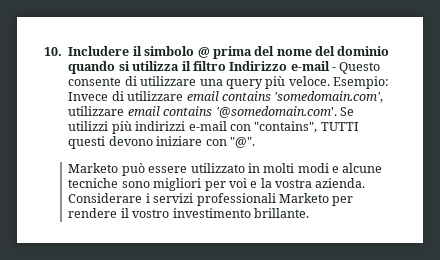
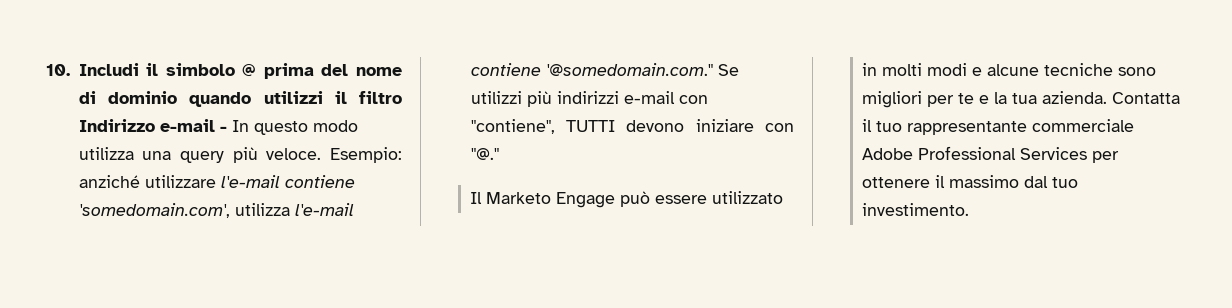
[68,46,130,56] Includere -> [78,63,139,76] Includi
[315,46,336,56] del -> [78,91,96,104] di
[118,61,180,71] si utilizza -> [263,91,323,104] utilizzi
[339,62,381,74] [68,76,197,86] Questo consente di utilizzare -> [231,120,358,135] [78,147,134,160] In questo modo utilizza
[68,91,384,103] [68,106,337,118] Invece di utilizzare email contains 'somedomain.com', utilizzare email contains '@somedomain.com'. -> [78,175,355,188] [78,203,354,218] [470,63,713,76] anziché utilizzare l'e-mail contiene 'somedomain.com', utilizza l'e-mail contiene '@somedomain.com."
[254,121,359,133] [68,136,255,149] [68,163,119,173] "contains", TUTTI questi devono iniziare con "@". // Marketo -> [470,119,794,134] [470,148,499,160] [470,192,616,208] "contiene", TUTTI devono iniziare con "@." // Il Marketo Engage
[228,178,247,188] voi -> [958,93,975,104] te
[275,178,366,188] [68,193,354,206] [68,208,309,218] vostra azienda. Considerare i servizi professionali Marketo per rendere il vostro investimento brillante. -> [1012,91,1181,104] [862,119,1135,135] [862,146,1120,163] [862,175,1079,188] [862,203,970,216] tua azienda. Contatta il tuo rappresentante commerciale Adobe Professional Services per ottenere il massimo dal tuo investimento.

